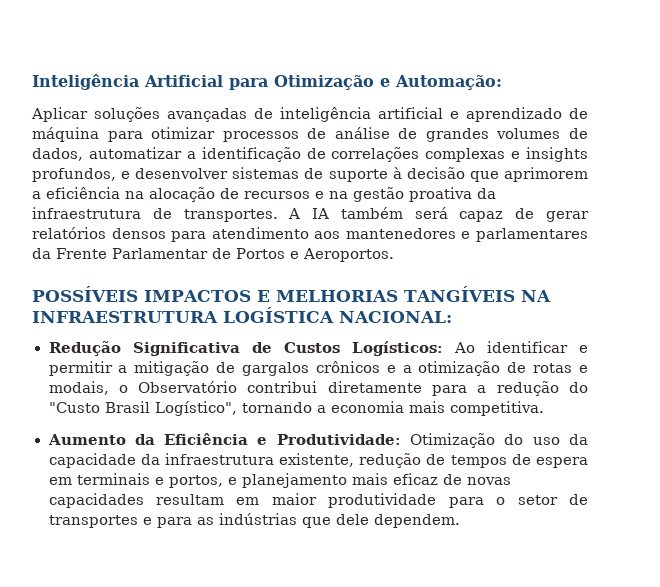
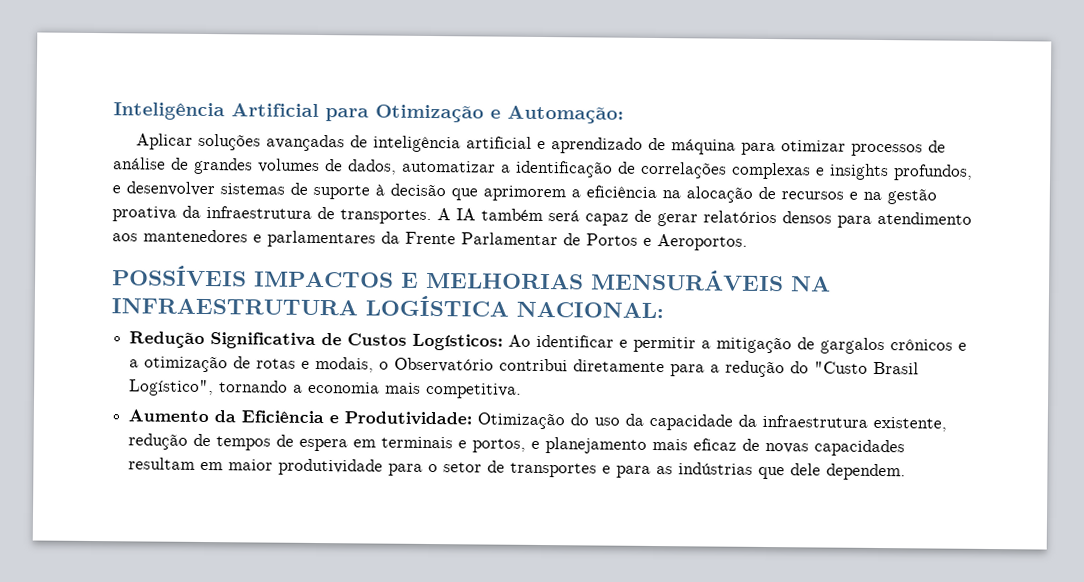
[403,286,515,302] TANGÍVEIS -> [591,269,784,292] MENSURÁVEIS

